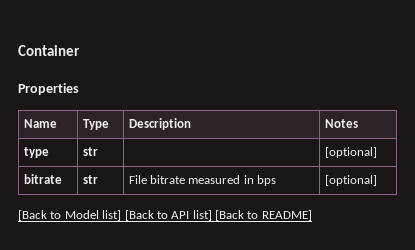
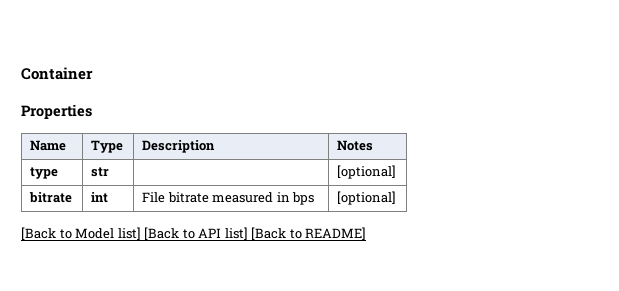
[82,175,98,184] str -> [91,192,109,203] int

